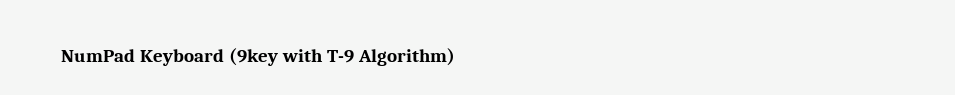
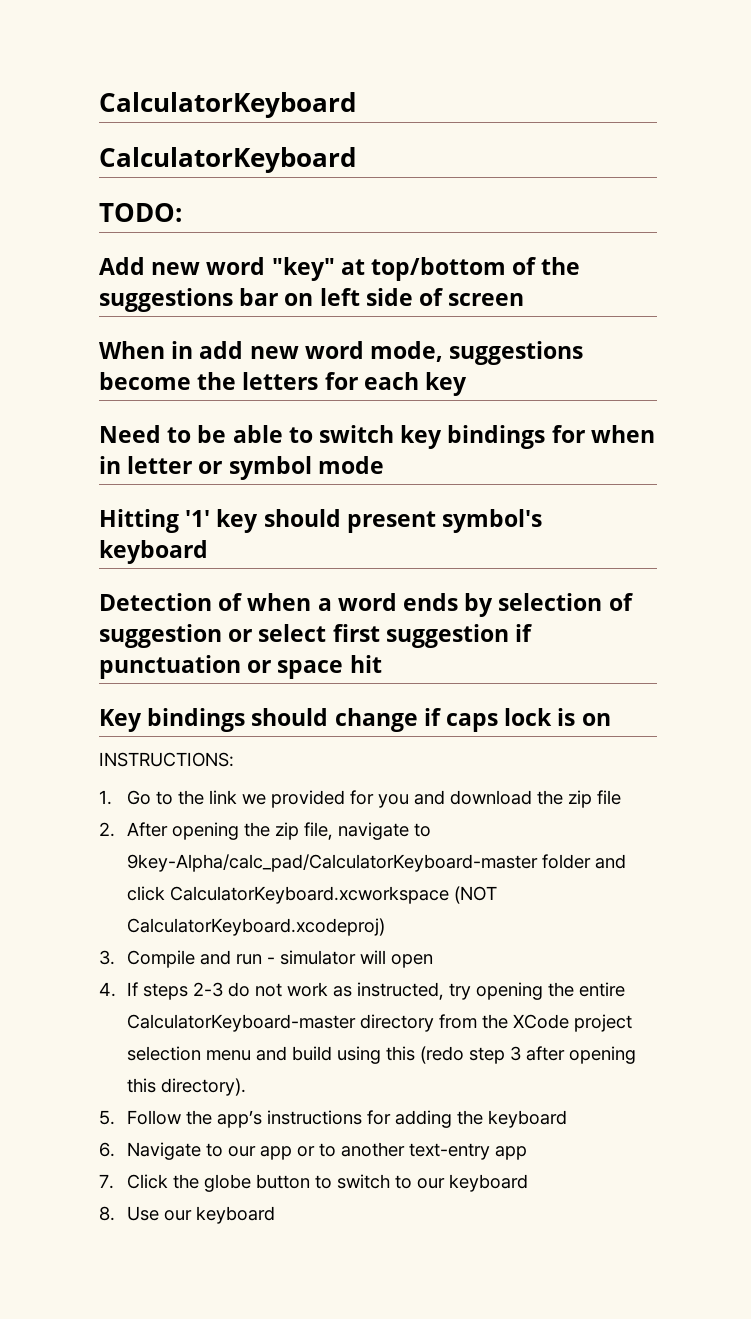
[61,48,455,66] NumPad Keyboard (9key with T-9 Algorithm) -> [99,92,356,118] [99,147,356,173] [99,203,182,222] [99,257,581,281] [99,288,525,312] [99,341,584,365] [99,372,468,396] [99,425,655,449] [99,456,384,480] [99,509,543,533] [99,540,208,564] [99,593,633,617] [99,624,533,648] [99,655,382,679] [99,708,611,732] [99,752,234,767] [99,790,622,808] [99,822,432,840] [127,854,627,872] [127,886,498,904] [127,918,386,936] [99,950,434,968] [99,982,626,1000] [127,1014,633,1032] [127,1046,637,1064] [127,1078,247,1096] [99,1110,568,1128] [99,1142,528,1160] [99,1174,529,1192] [99,1206,276,1224] CalculatorKeyboard // CalculatorKeyboard // TODO: // Add new word "key" at top/bottom of the suggestions bar on left side of screen // When in add new word mode, suggestions become the letters for each key // Need to be able to switch key bindings for when in letter or symbol mode // Hitting '1' key should present symbol's keyboard // Detection of when a word ends by selection of suggestion or select first suggestion if punctuation or space hit // Key bindings should change if caps lock is on // INSTRUCTIONS: // 1. Go to the link we provided for you and download the zip file // 2. After opening the zip file, navigate to 9key-Alpha/calc_pad/CalculatorKeyboard-master folder and click CalculatorKeyboard.xcworkspace (NOT CalculatorKeyboard.xcodeproj) // 3. Compile and run - simulator will open // 4. If steps 2-3 do not work as instructed, try opening the entire CalculatorKeyboard-master directory from the XCode project selection menu and build using this (redo step 3 after opening this directory). // 5. Follow the app’s instructions for adding the keyboard // 6. Navigate to our app or to another text-entry app // 7. Click the globe button to switch to our keyboard // 8. Use our keyboard

